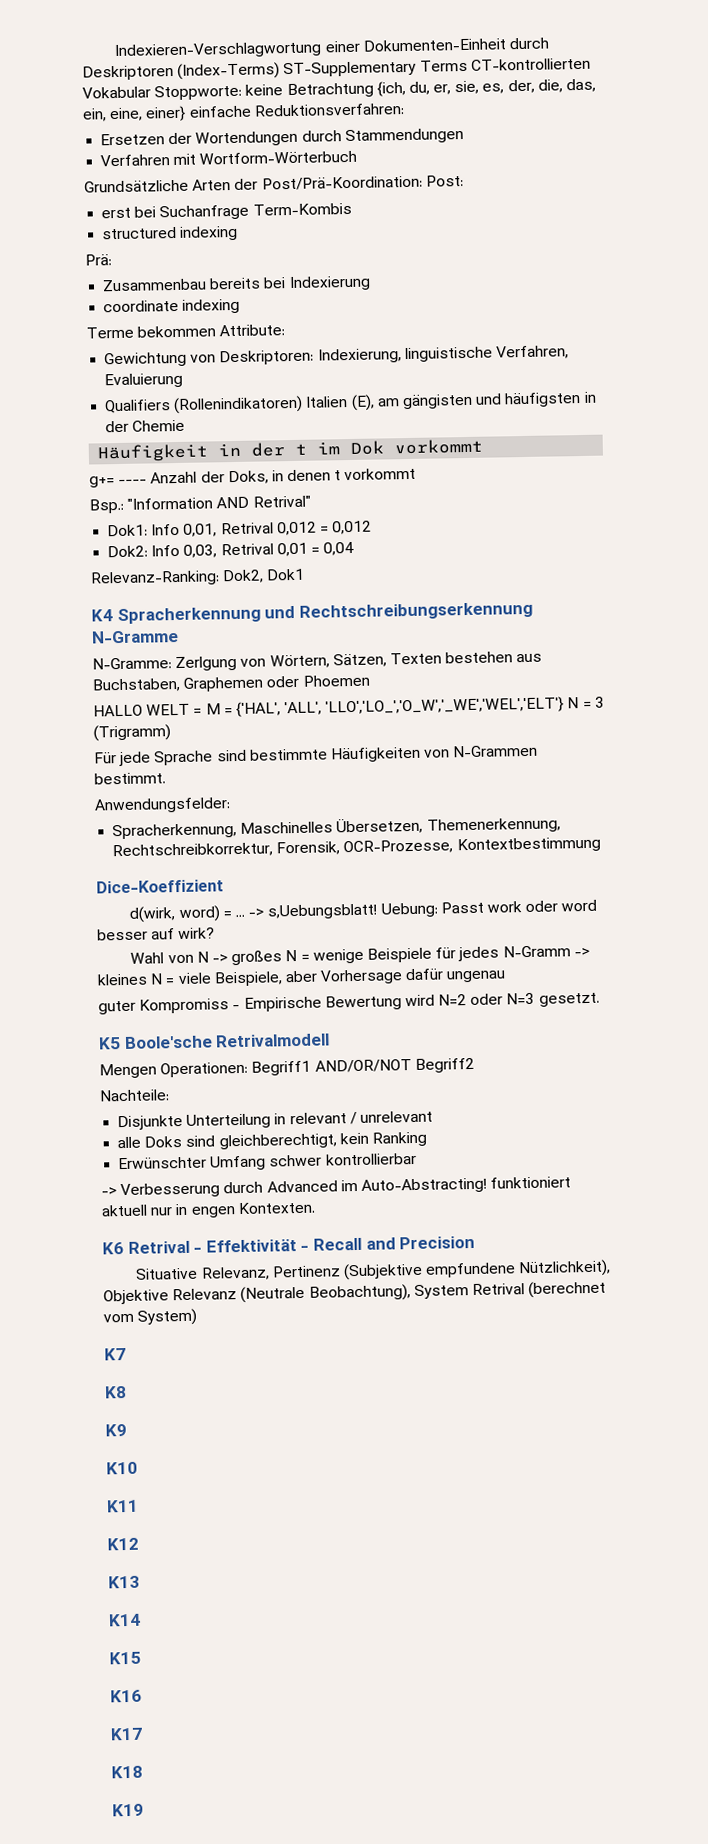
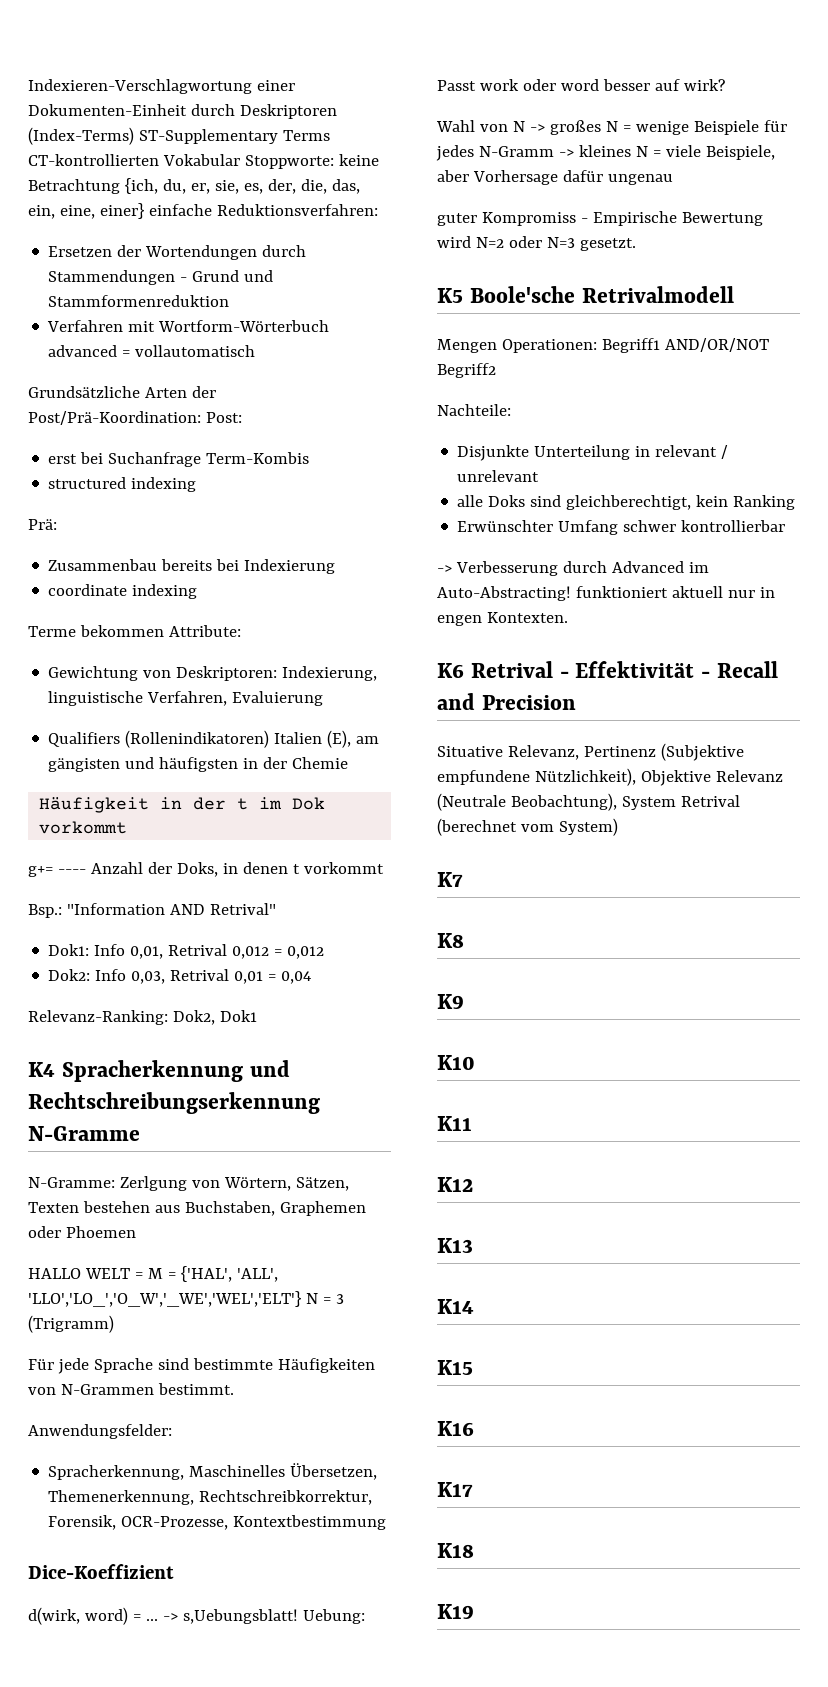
(464, 136) none -> [180,270,274,282] [48,295,230,307] - Grund und Stammformenreduktion
(358, 157) none -> [48,345,256,357] advanced = vollautomatisch

